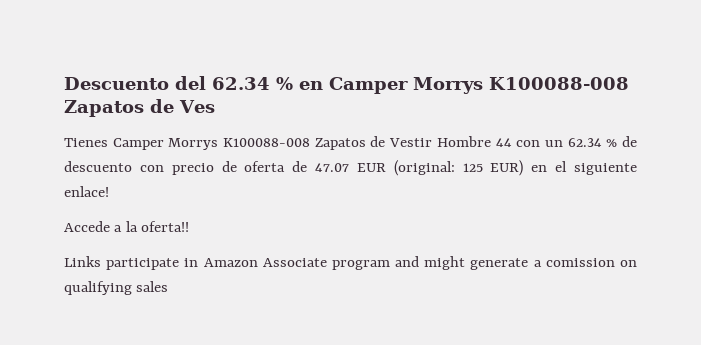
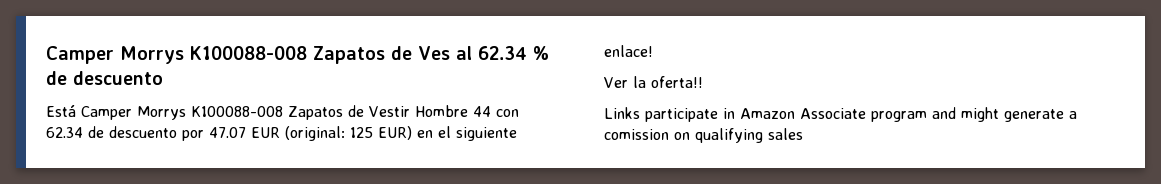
[64,76,323,90] Descuento del 62.34 % en -> (46, 55) none
[64,138,108,147] // Tienes -> [455,46,549,60] [46,71,163,85] [46,105,76,117] al 62.34 % de descuento // Está
[544,136,637,147] [64,161,308,175] un 62.34 % de descuento con precio de oferta de -> [46,126,204,141] 62.34 de descuento por
[64,221,123,232] Accede a -> [604,77,628,88] Ver

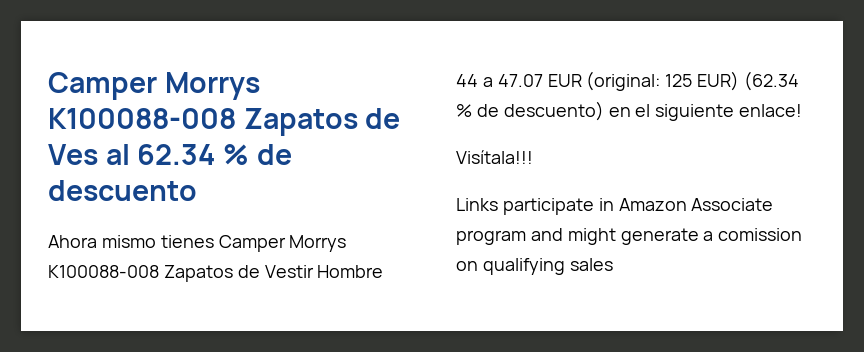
[46,105,76,117] Está -> [48,235,214,248] Ahora mismo tienes
[496,109,519,117] [46,126,204,141] con 62.34 de descuento por -> [482,77,493,87] a
(412, 133) none -> [744,71,800,91] [456,101,604,121] (62.34 % de descuento)
[604,76,703,88] Ver la oferta!! -> [456,150,533,164] Visítala!!!

